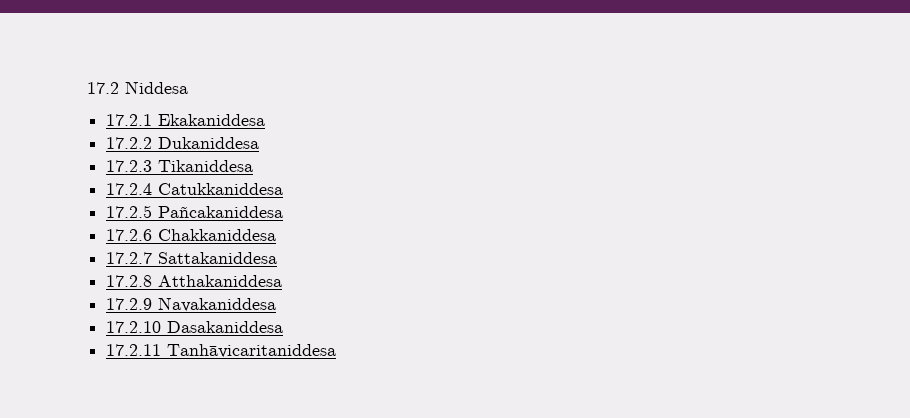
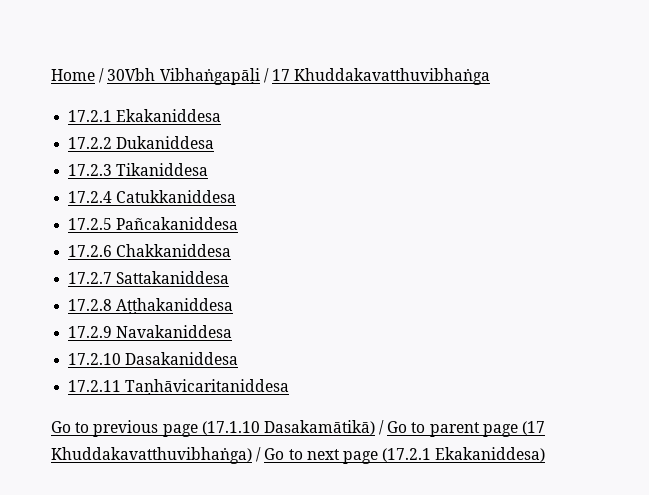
[87,81,188,94] 17.2 Niddesa -> [51,68,491,85] Home / 30Vbh Vibhaṅgapāḷi / 17 Khuddakavatthuvibhaṅga
(337, 351) none -> [51,420,546,437] [51,447,546,464] // Go to previous page (17.1.10 Dasakamātikā) / Go to parent page (17 Khuddakavatthuvibhaṅga) / Go to next page (17.2.1 Ekakaniddesa)

